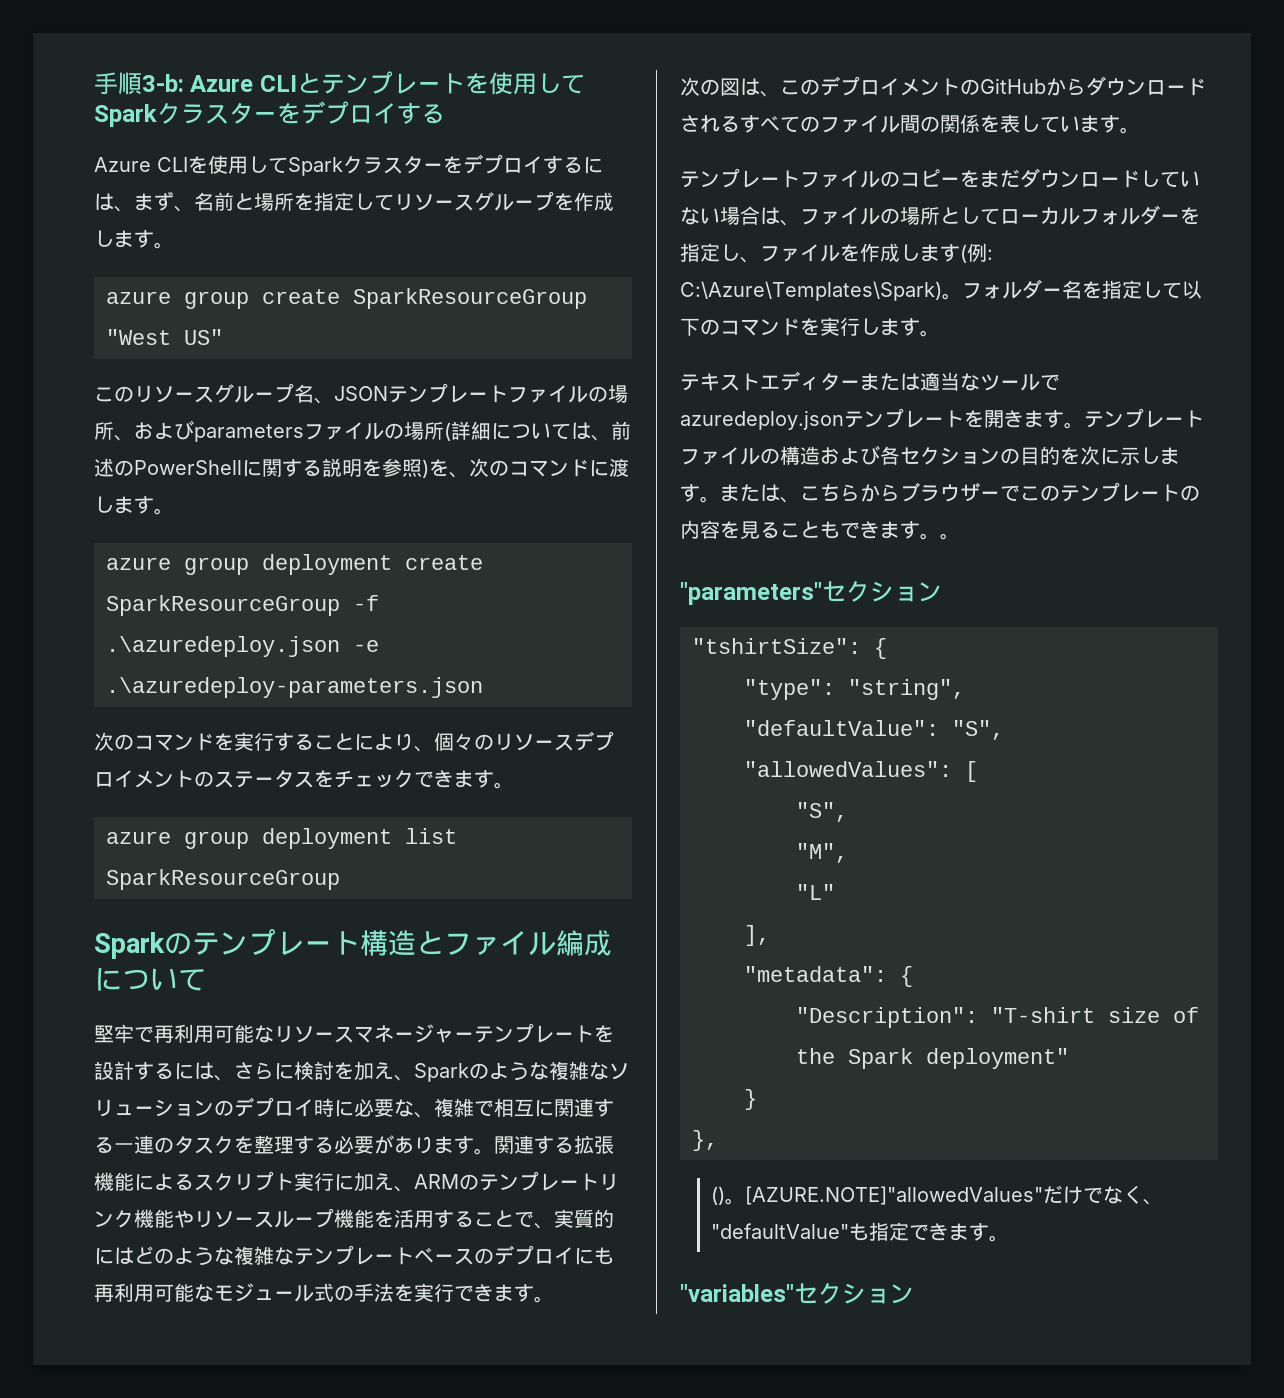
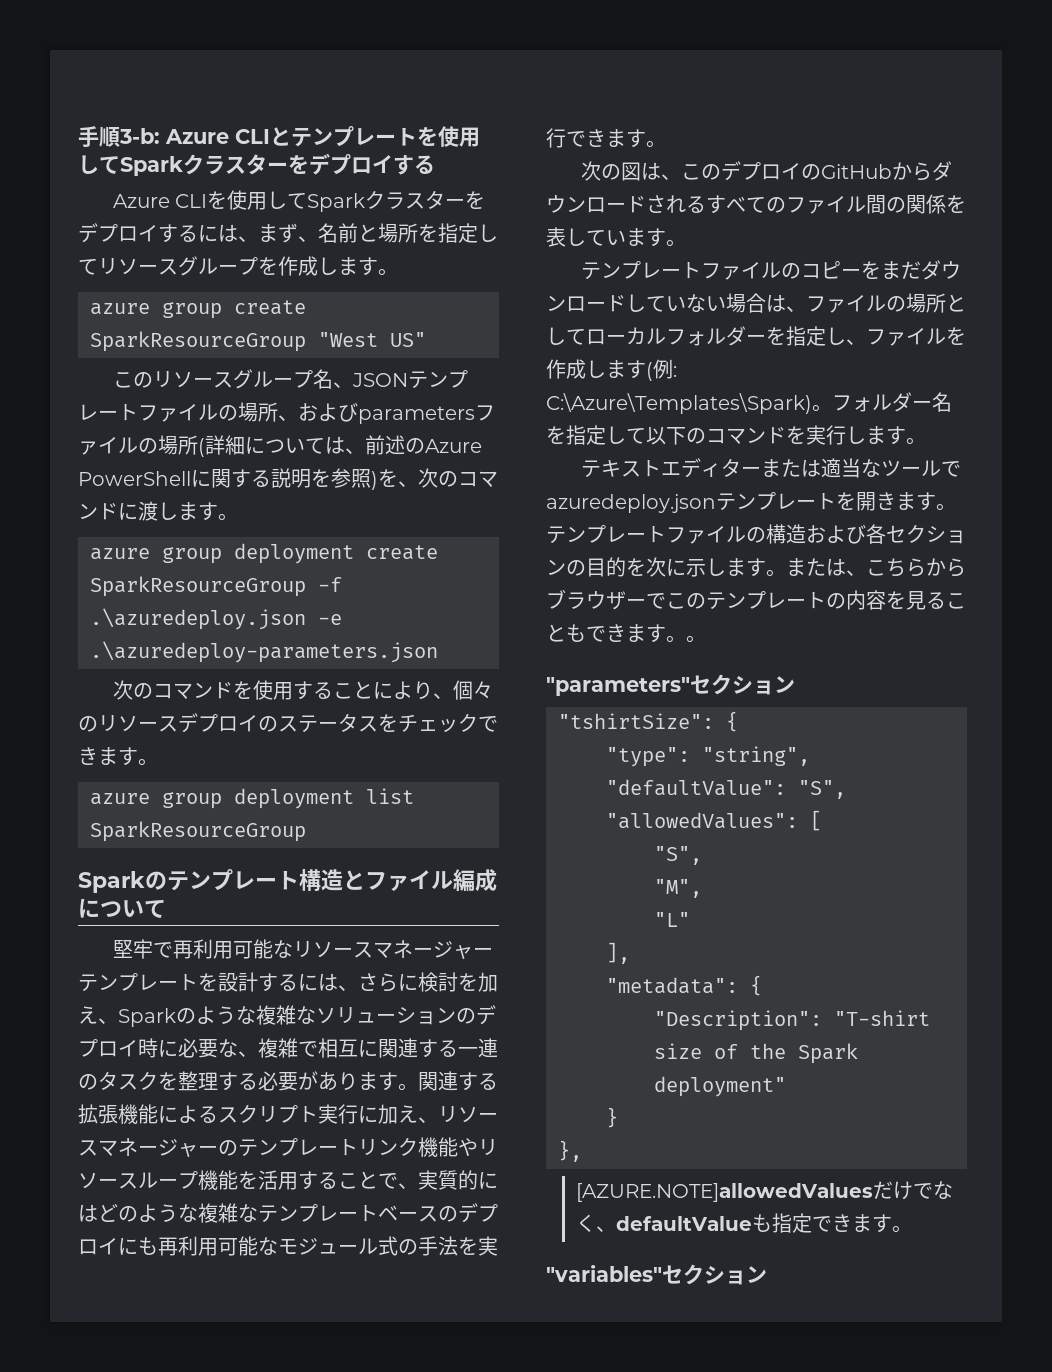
(134, 468) none -> [425,439,482,453] Azure
[234,732,274,751] 実行 -> [252,680,293,700] 使用
[134,770,194,788] メント -> (258, 723) none
[414,1174,459,1189] ARM -> [438,1106,498,1123] [78,1138,218,1157] リソースマネージャー
[900,78,960,96] メント -> (801, 171) none
[711,1186,1044,1205] ()。[AZURE.NOTE]"allowedValues" -> [576,1183,874,1202] [AZURE.NOTE]allowedValues
[711,1223,850,1239] "defaultValue" -> [616,1216,753,1231] defaultValue

